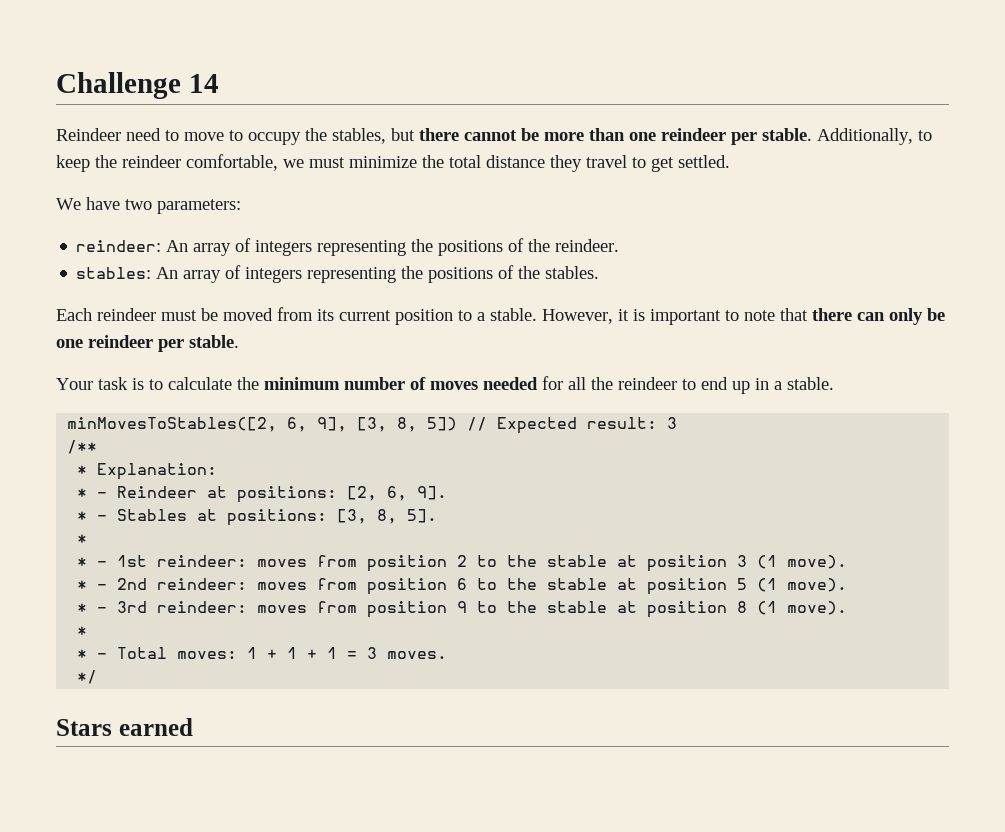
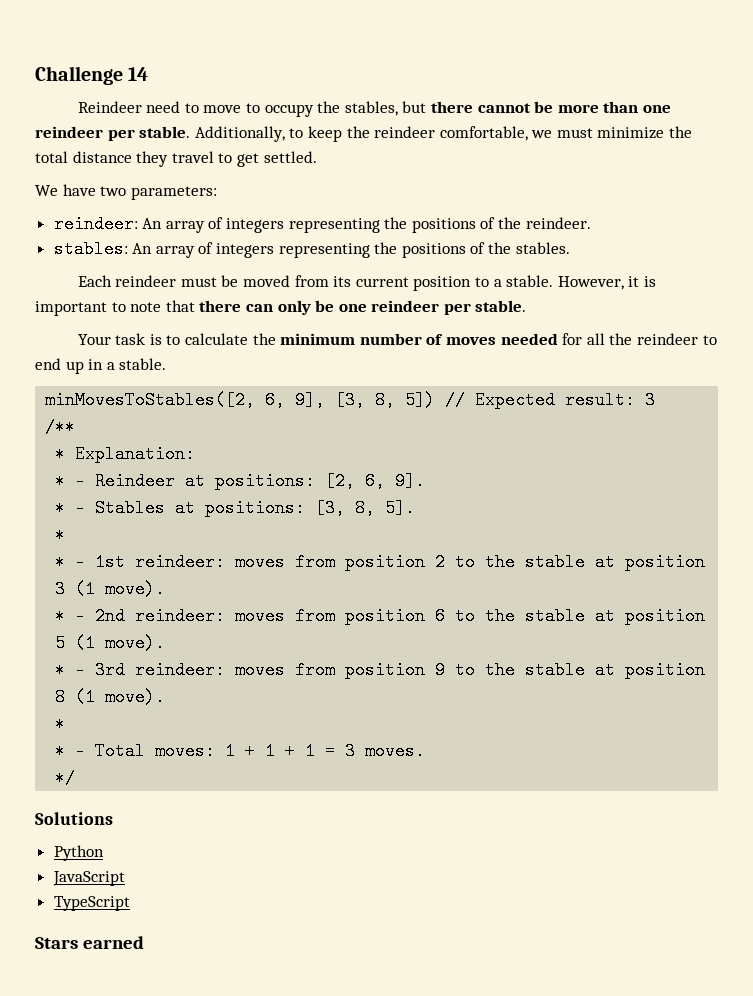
(98, 677) none -> [35,812,113,825] [53,845,104,861] [52,871,125,886] [53,896,130,911] // Solutions // Python // JavaScript // TypeScript

